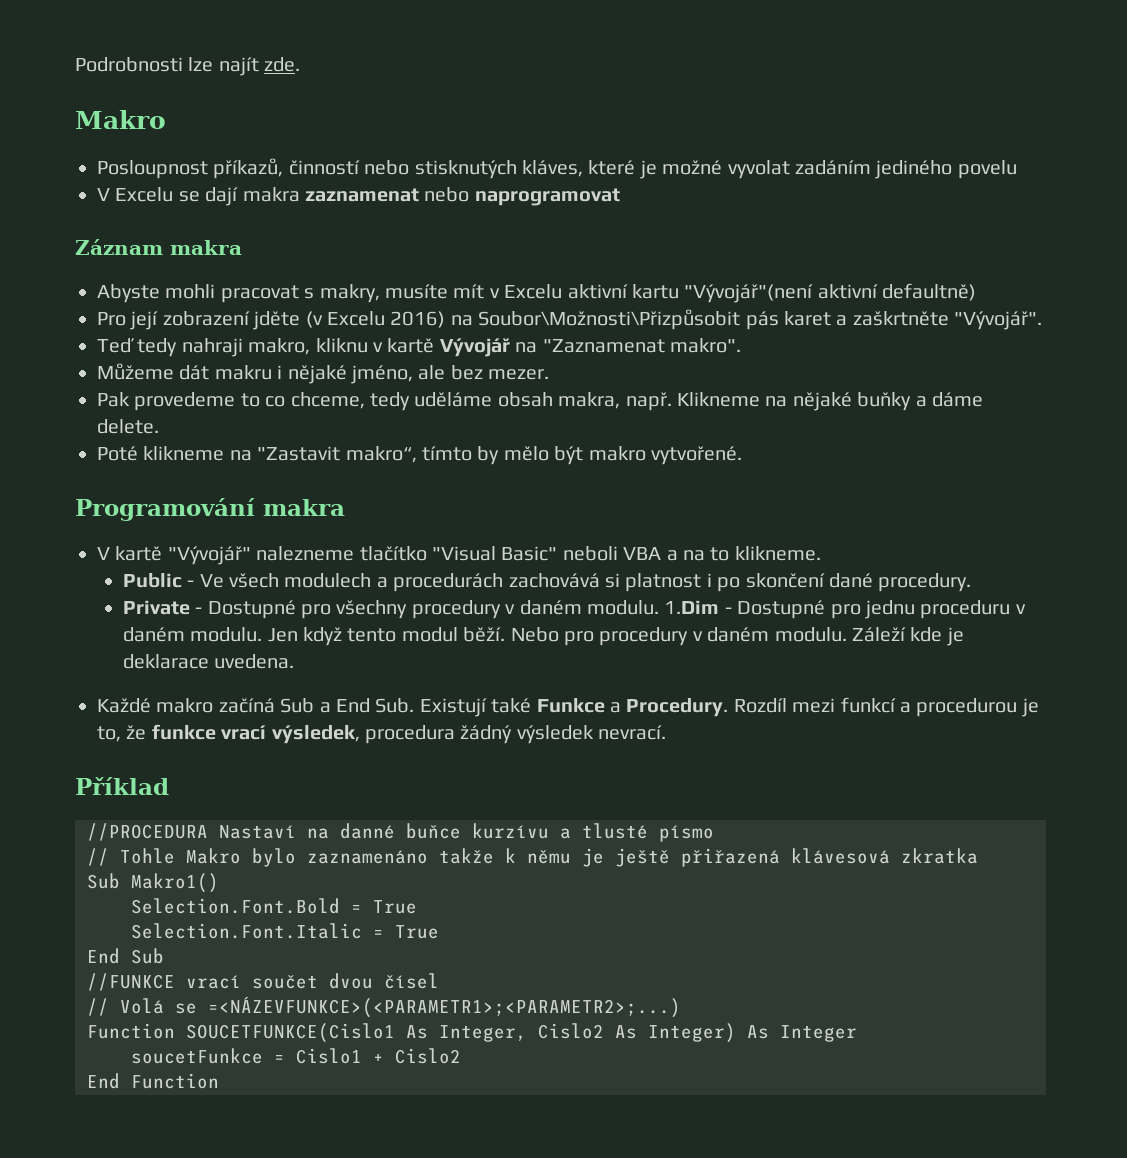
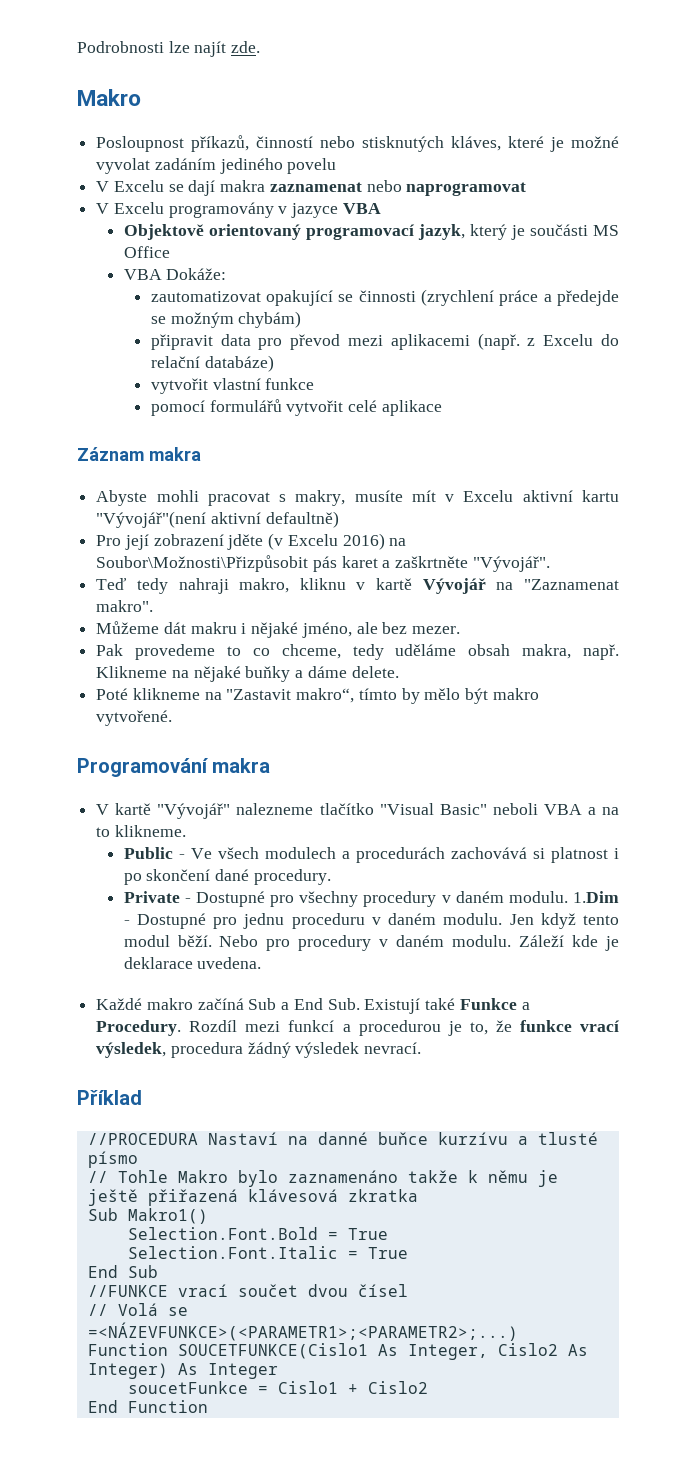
(620, 197) none -> [96,202,381,218] [123,224,619,240] [123,246,170,258] [123,268,227,280] [150,289,619,306] [150,311,302,328] [150,333,620,350] [150,355,274,372] [150,378,315,394] [150,399,442,416] // V Excelu programovány v jazyce VBA // Objektově orientovaný programovací jazyk, který je součásti MS Office // VBA Dokáže: // zautomatizovat opakující se činnosti (zrychlení práce a předejde se možným chybám) // připravit data pro převod mezi aplikacemi (např. z Excelu do relační databáze) // vytvořit vlastní funkce // pomocí formulářů vytvořit celé aplikace

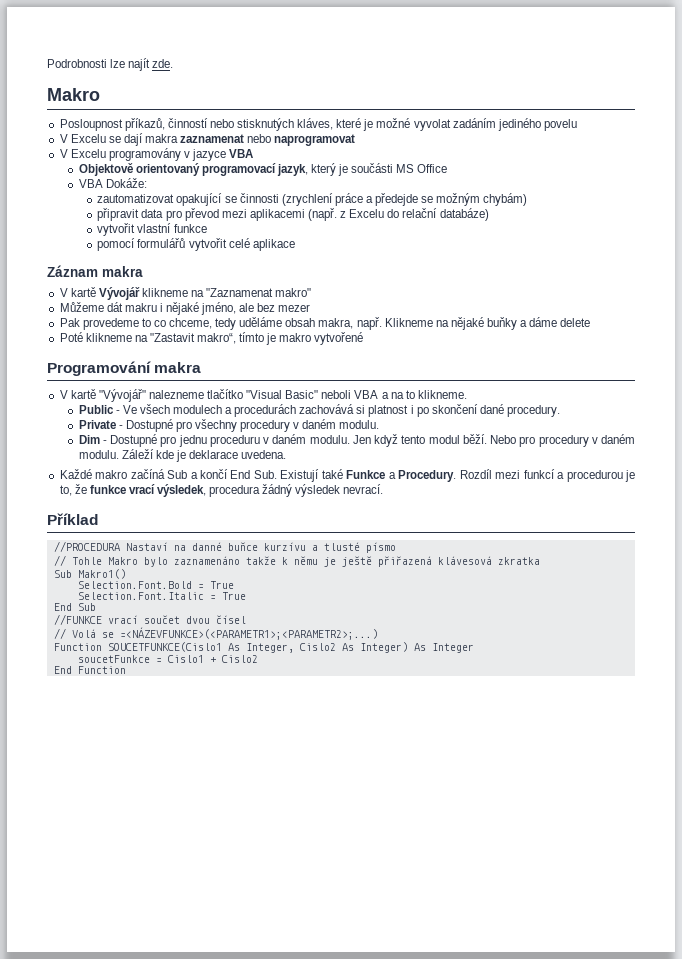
[96,490,619,506] [96,511,339,528] [96,533,407,550] [96,555,550,572] [96,578,366,594] Abyste mohli pracovat s makry, musíte mít v Excelu aktivní kartu "Vývojář"(není aktivní defaultně) // Pro její zobrazení jděte (v Excelu 2016) na Soubor\Možnosti\Přizpůsobit pás karet a zaškrtněte "Vývojář". // Teď tedy nahraji makro, kliknu v -> [59,288,68,297] V
(486, 586) none -> [141,288,188,297] klikneme
[96,600,154,612] makro". -> [275,288,312,297] makro"
[412,626,461,634] mezer. -> [278,304,311,312] mezer
[351,666,399,678] delete. -> [560,318,591,327] delete
[401,688,539,704] [96,710,173,726] by mělo být makro vytvořené. -> [266,332,364,345] je makro vytvořené
[573,891,619,903] 1.Dim -> [78,435,100,444] // Dim
(290, 1006) none -> [199,469,228,479] končí

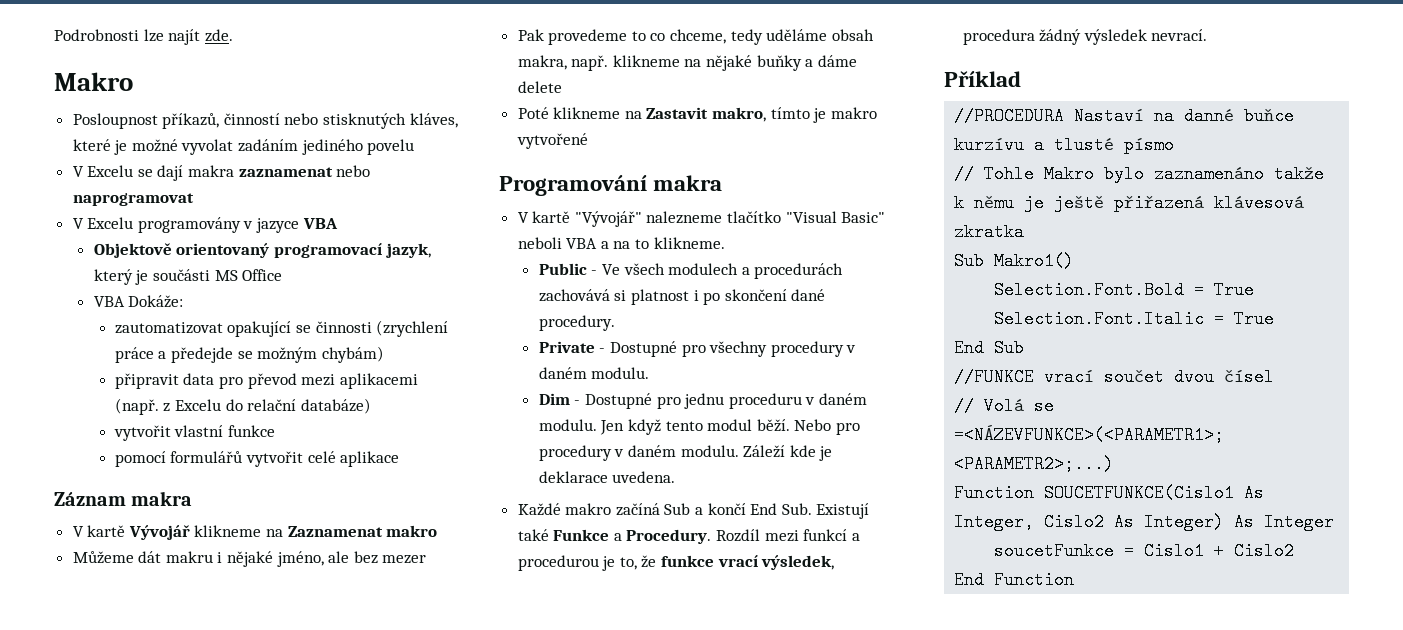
[206,288,312,297] "Zaznamenat makro" -> [287,525,438,537] Zaznamenat makro
[384,318,433,327] Klikneme -> [612,55,680,67] klikneme
[149,333,237,344] "Zastavit makro“, -> [646,107,767,122] Zastavit makro,

